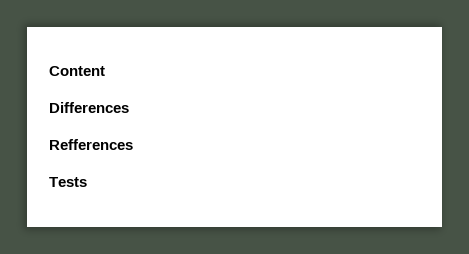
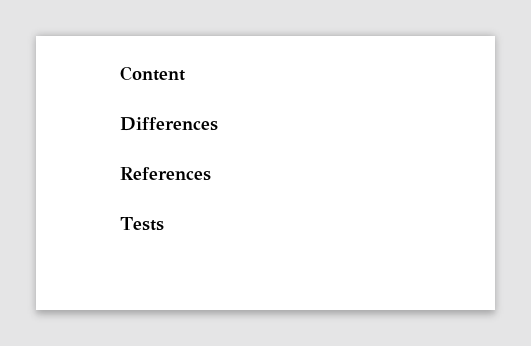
[49,139,133,150] Refferences -> [120,167,211,181] References

